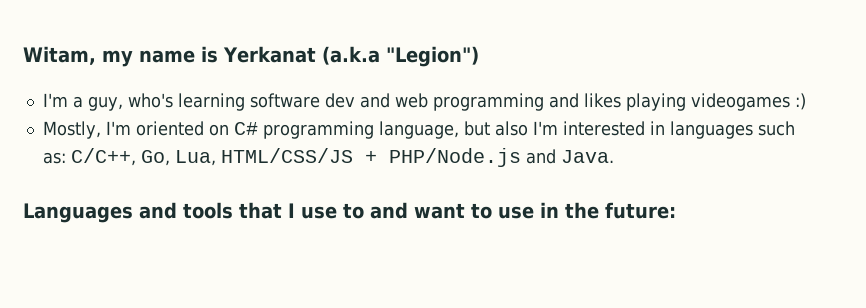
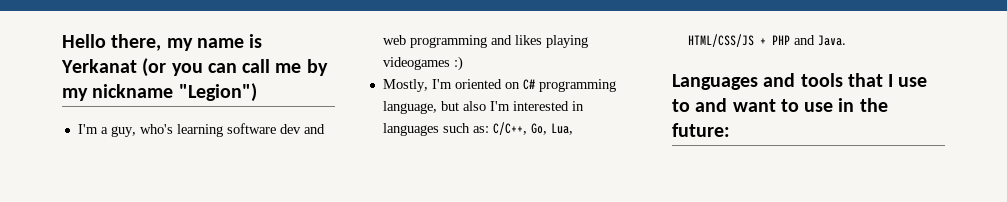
[23,46,96,65] Witam, -> [62,34,162,51] Hello there,
[321,46,380,65] (a.k.a -> [142,58,328,77] [62,84,174,101] (or you can call me by my nickname
[388,148,521,167] PHP/Node.js -> [771,35,790,45] PHP

